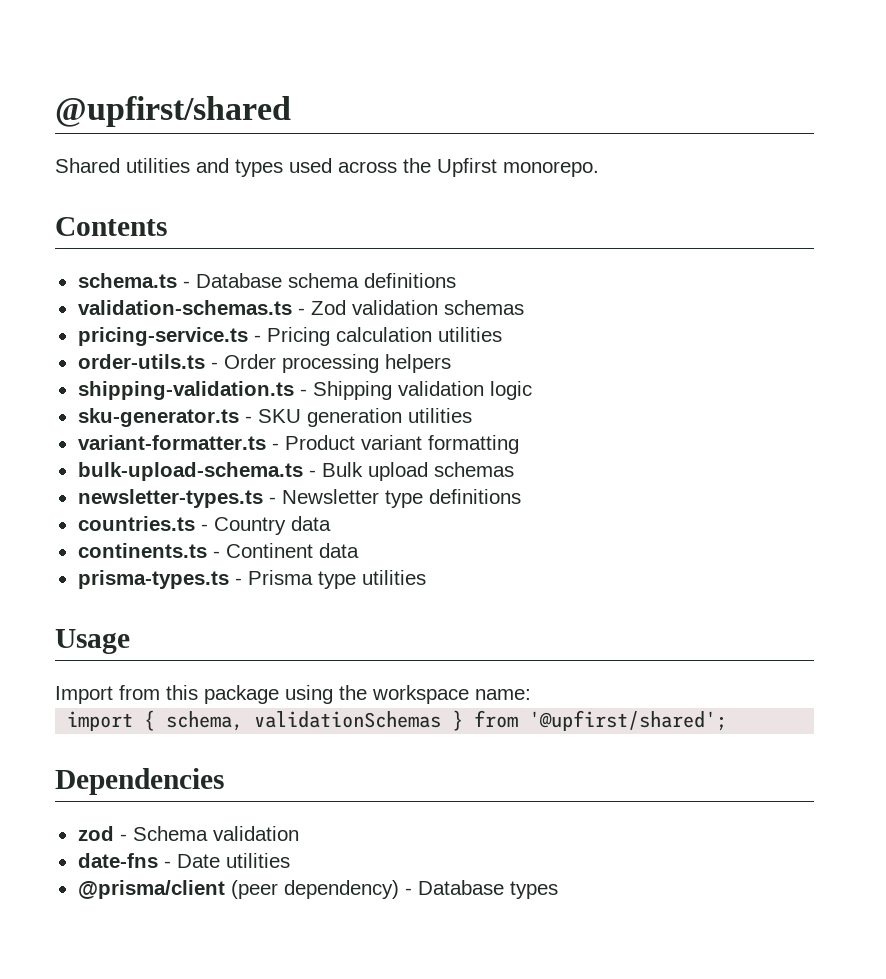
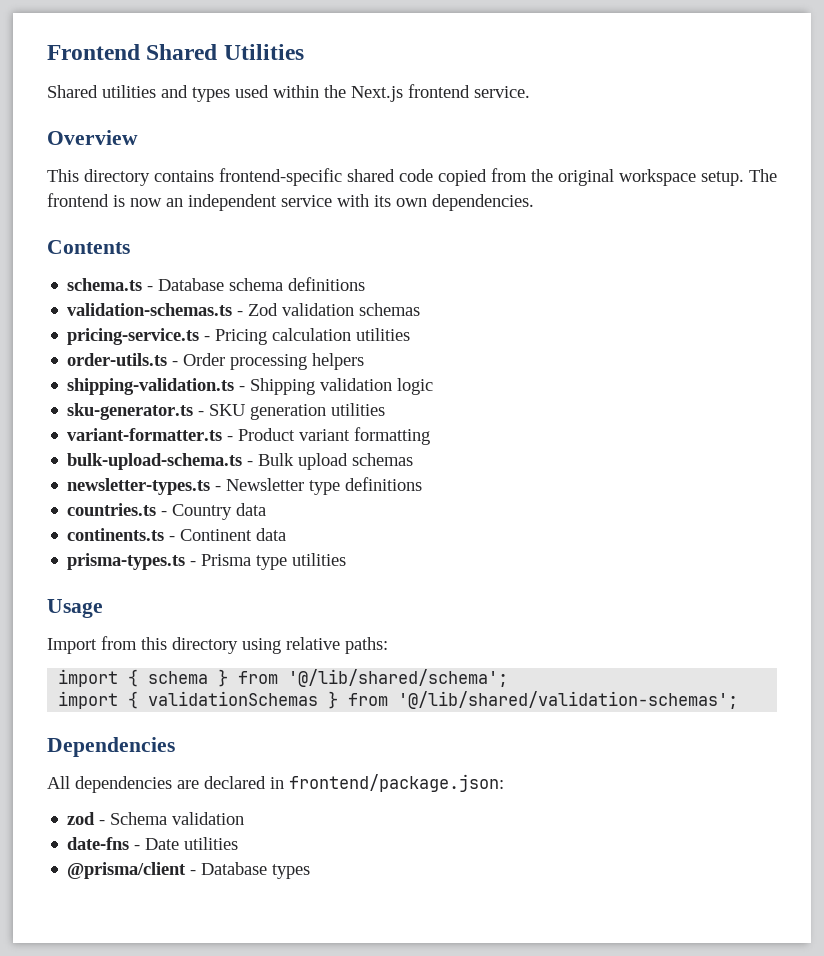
[55,96,291,127] @upfirst/shared -> [47,44,304,60] Frontend Shared Utilities
[338,158,599,177] across the Upfirst monorepo. -> [273,84,530,102] [47,130,138,145] [47,168,777,186] [47,193,534,211] within the Next.js frontend service. // Overview // This directory contains frontend-specific shared code copied from the original workspace setup. The frontend is now an independent service with its own dependencies.
[204,685,531,704] [67,710,244,731] package using the workspace name: // import { schema, -> [172,637,388,654] [58,669,509,687] [58,691,139,709] directory using relative paths: // import { schema } from '@/lib/shared/schema'; // import {
[529,710,728,731] '@upfirst/shared'; -> [398,691,739,709] '@/lib/shared/validation-schemas';
(224, 781) none -> [47,774,504,793] // All dependencies are declared in frontend/package.json:
[230,880,399,899] (peer dependency) -> (187, 870) none

